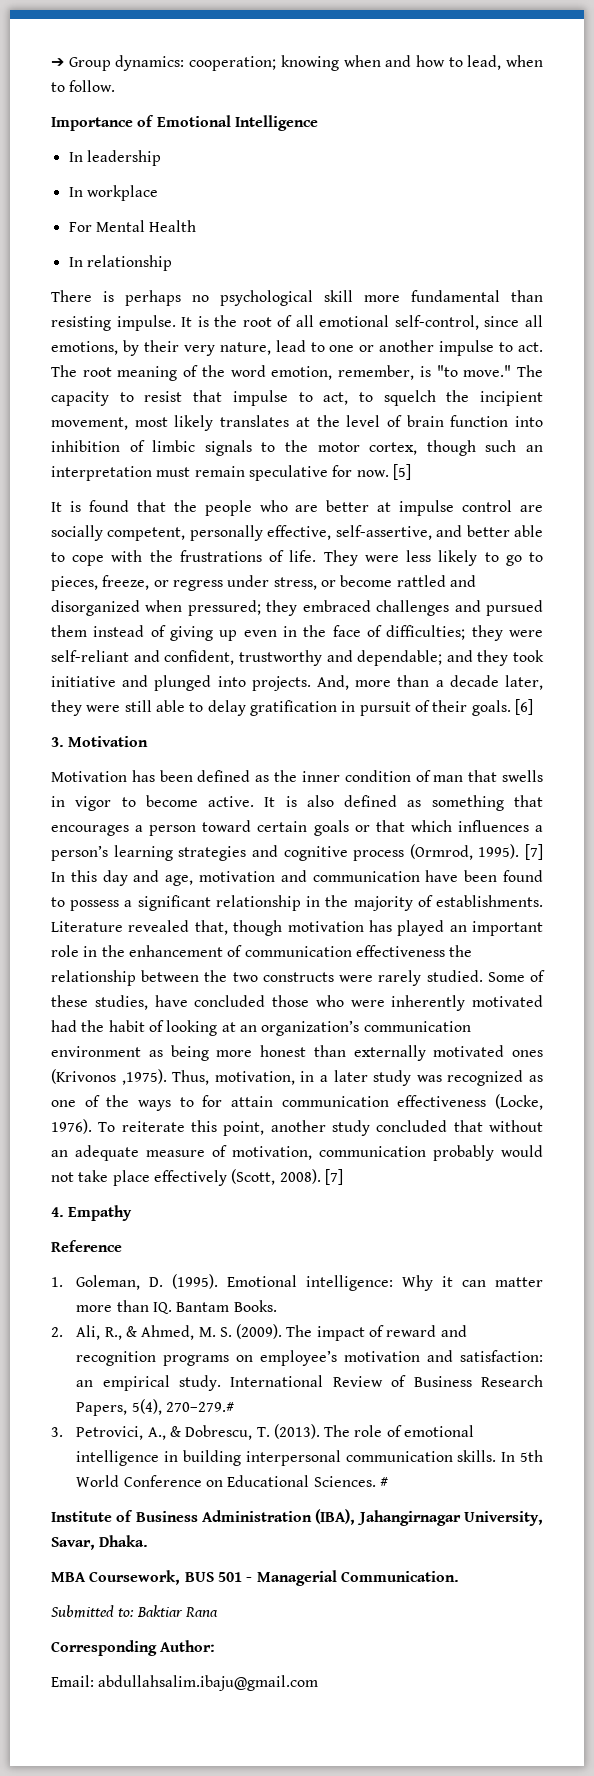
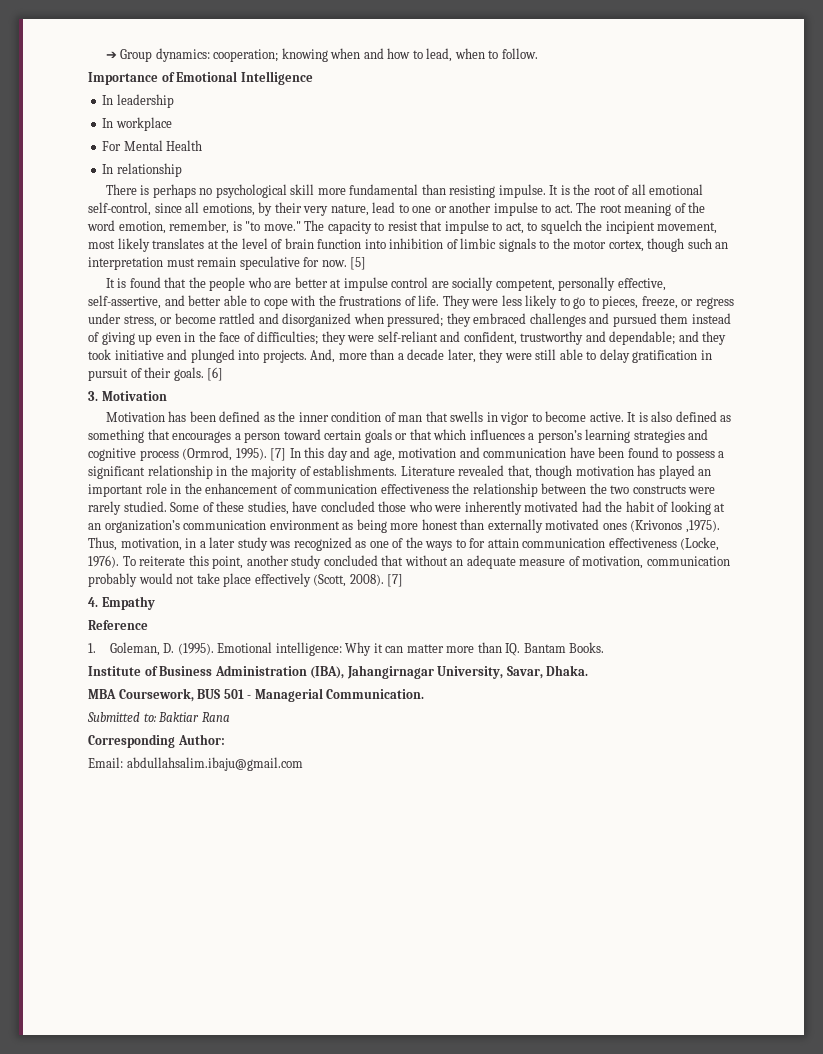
[51,1324,467,1341] [76,1350,543,1366] [76,1375,543,1391] [76,1399,234,1416] [51,1424,475,1440] [76,1450,543,1466] [76,1475,388,1487] // 2. Ali, R., & Ahmed, M. S. (2009). The impact of reward and recognition programs on employee’s motivation and satisfaction: an empirical study. International Review of Business Research Papers, 5(4), 270–279.# // 3. Petrovici, A., & Dobrescu, T. (2013). The role of emotional intelligence in building interpersonal communication skills. In 5th World Conference on Educational Sciences. # -> (605, 647) none

